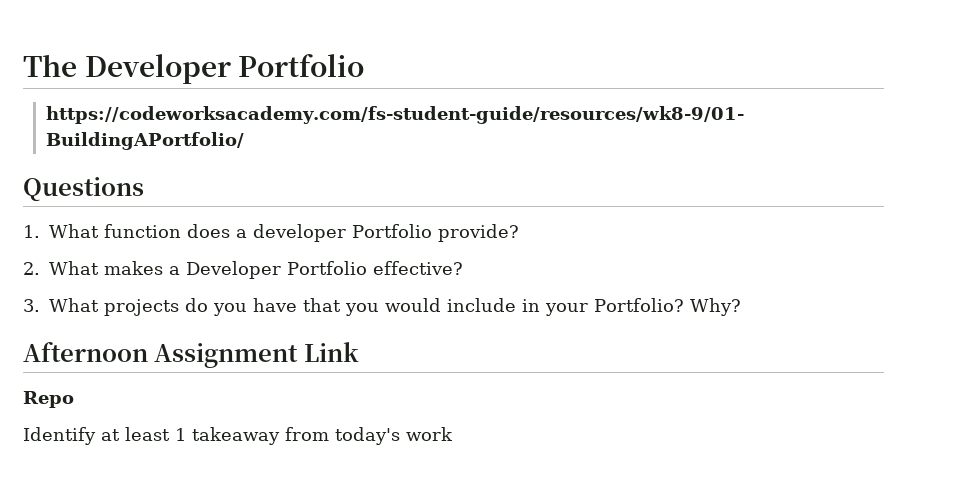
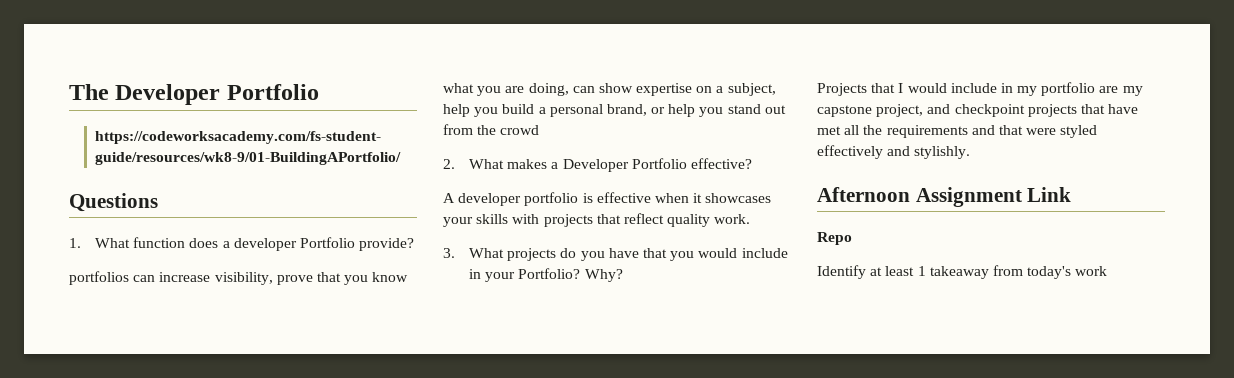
(519, 233) none -> [69,271,409,285] [443,83,776,96] [443,104,786,117] [443,124,540,135] // portfolios can increase visibility, prove that you know what you are doing, can show expertise on a subject, help you build a personal brand, or help you stand out from the crowd
(463, 268) none -> [443,192,772,206] [443,213,751,227] // A developer portfolio is effective when it showcases your skills with projects that reflect quality work.
(741, 307) none -> [817,82,1143,96] [817,104,1139,117] [817,125,1098,138] [817,145,971,159] // Projects that I would include in my portfolio are my capstone project, and checkpoint projects that have met all the requirements and that were styled effectively and stylishly.

